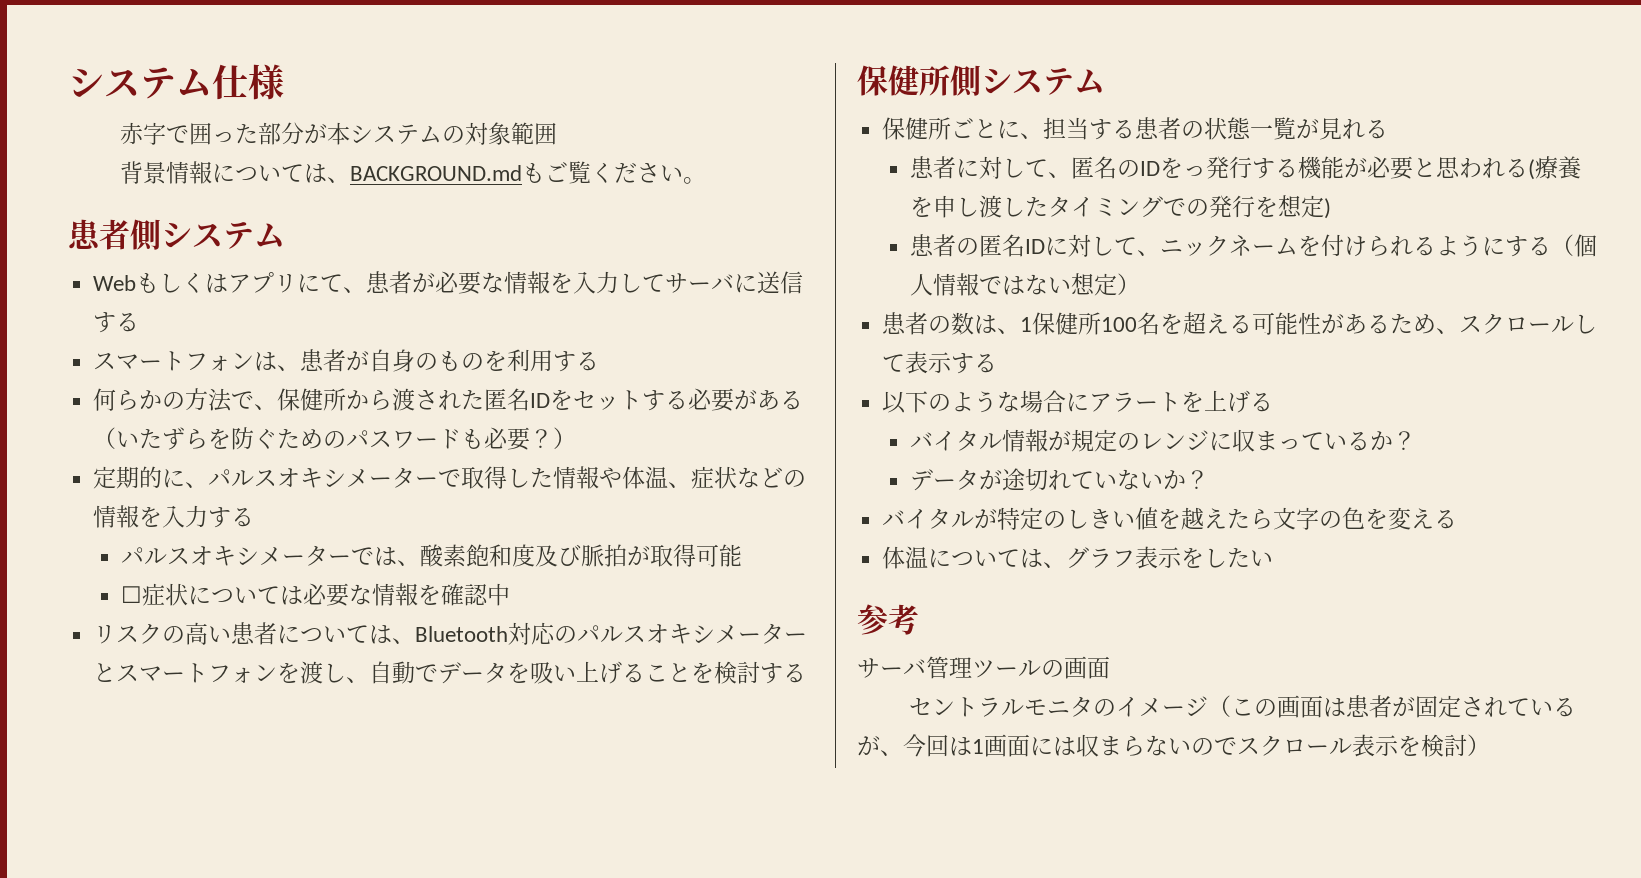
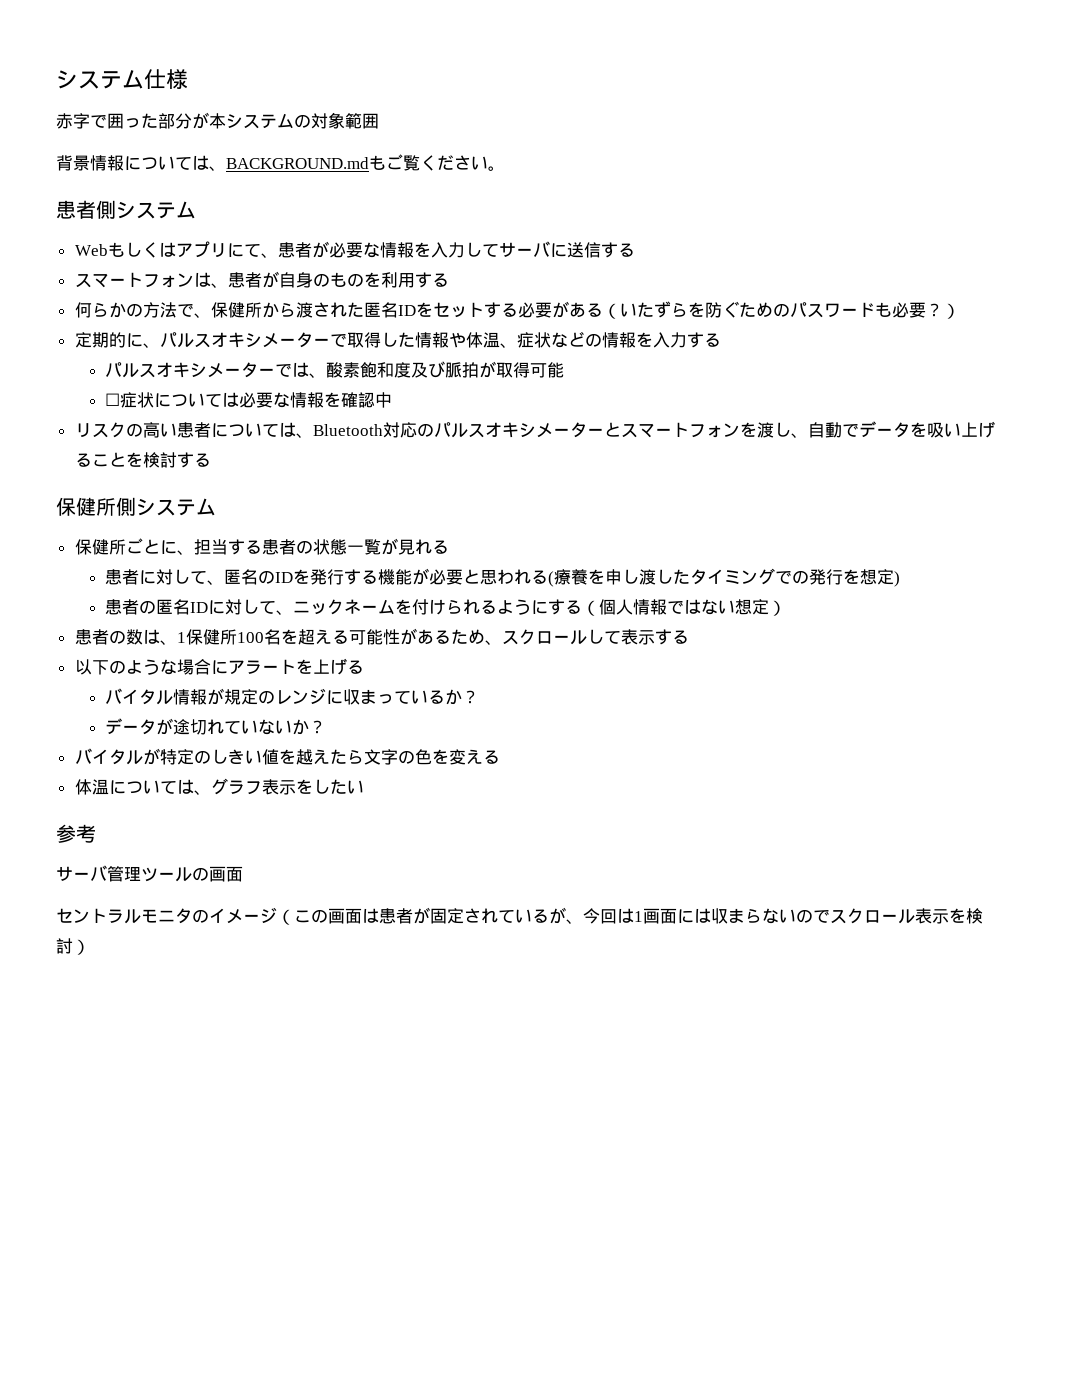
[1183,166,1207,177] っ -> (311, 576) none

